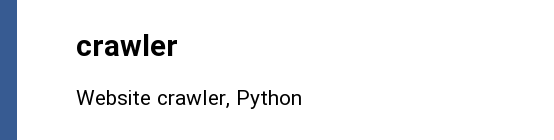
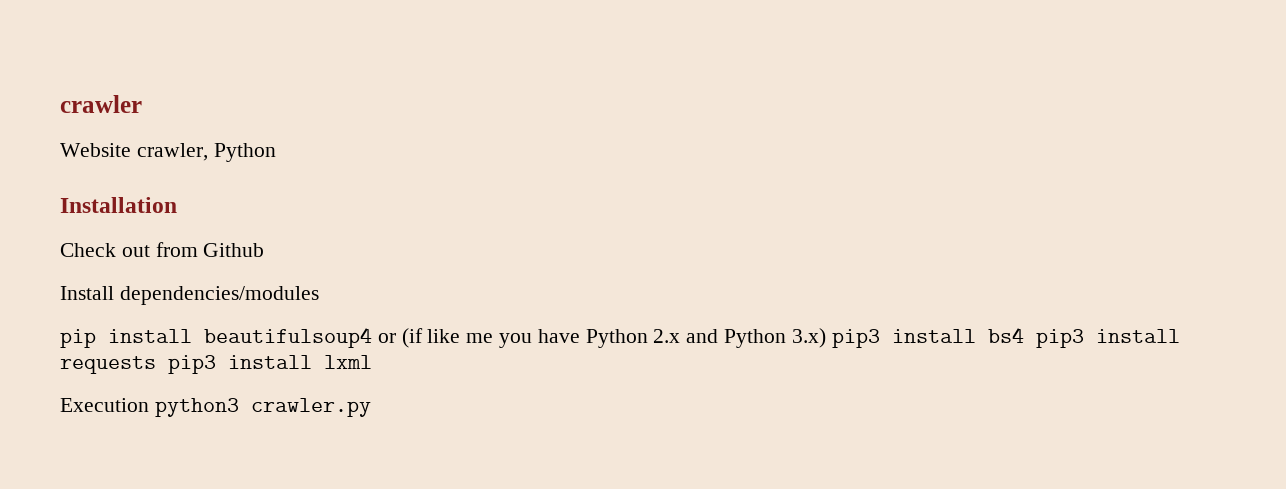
(302, 99) none -> [60,197,177,213] [60,242,265,257] [60,286,319,305] [60,327,1180,348] [60,355,372,374] [60,398,371,417] // Installation // Check out from Github // Install dependencies/modules // pip install beautifulsoup4 or (if like me you have Python 2.x and Python 3.x) pip3 install bs4 pip3 install requests pip3 install lxml // Execution python3 crawler.py

